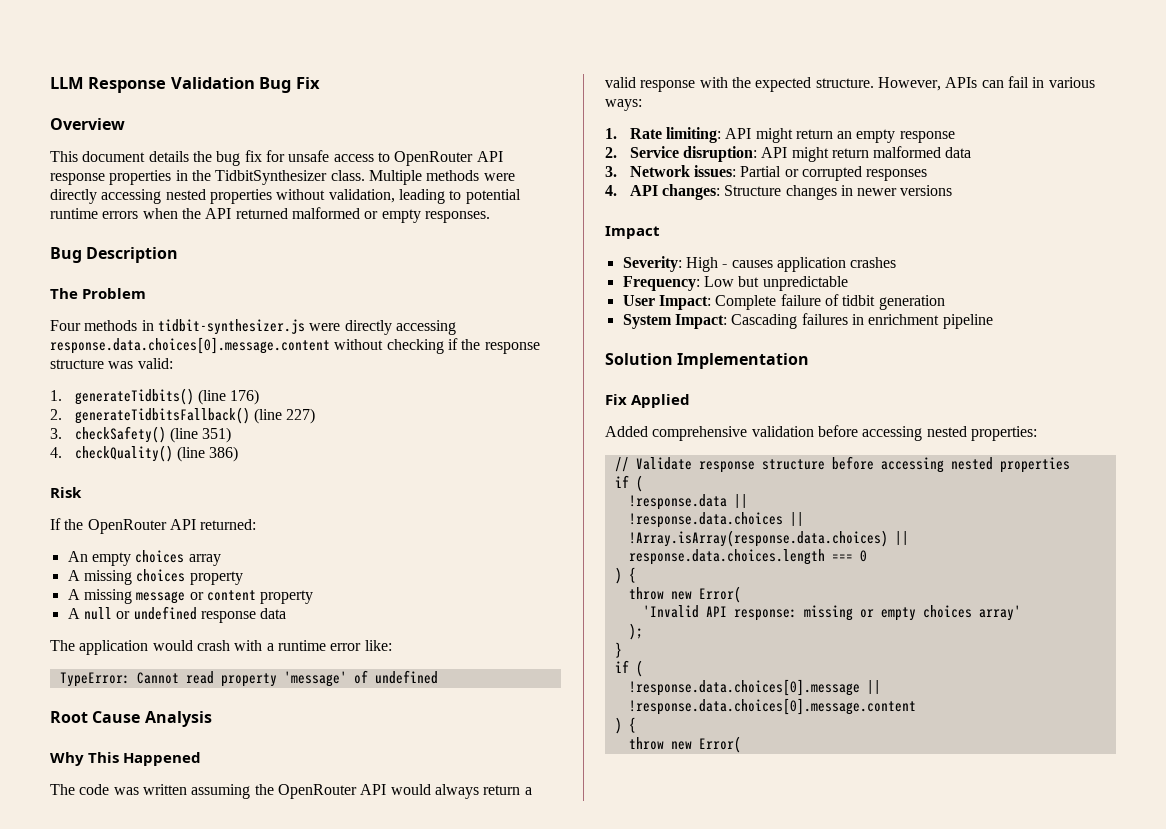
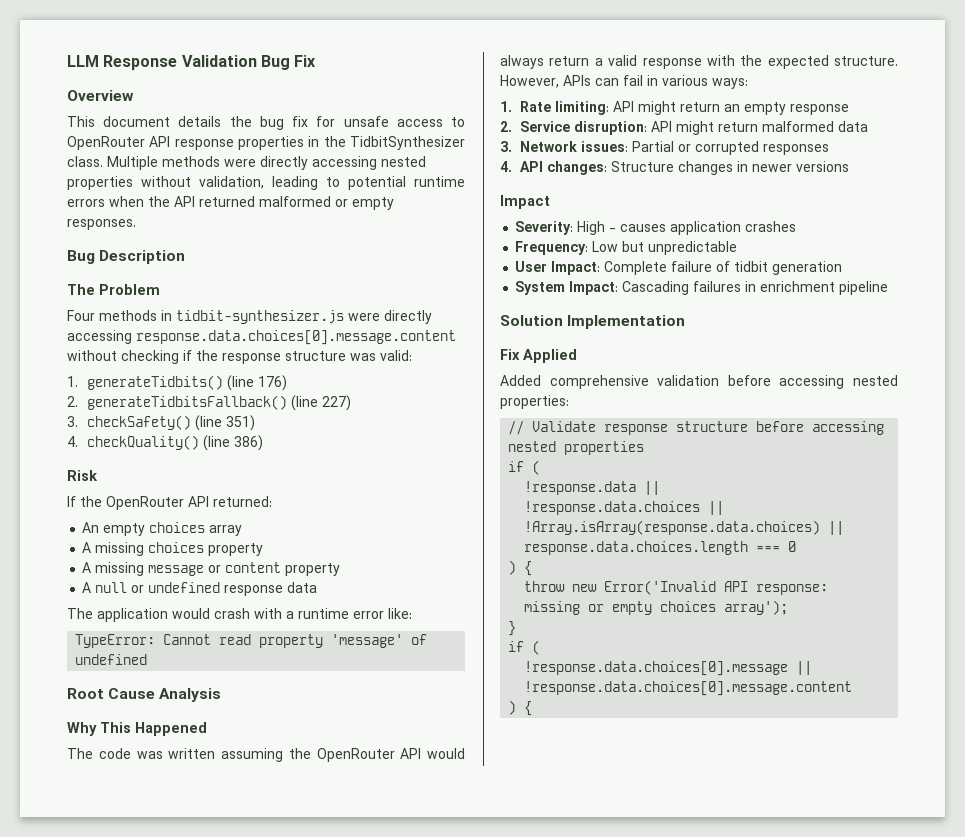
[698,586,741,603] [642,605,699,618] Error( // 'Invalid -> [604,580,717,595] Error('Invalid
[978,605,1021,621] [628,623,643,640] array' // ); -> [724,600,789,615] array');
[628,736,741,753] // throw new Error( -> (533, 708) none

